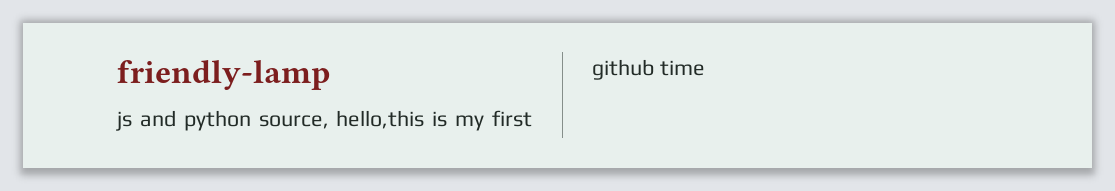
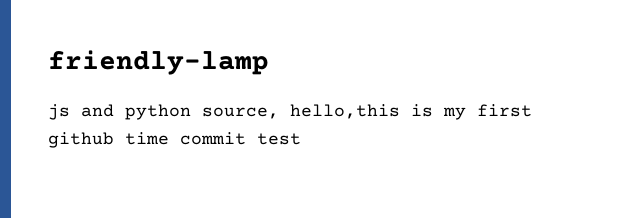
(705, 68) none -> [180,132,301,145] commit test

